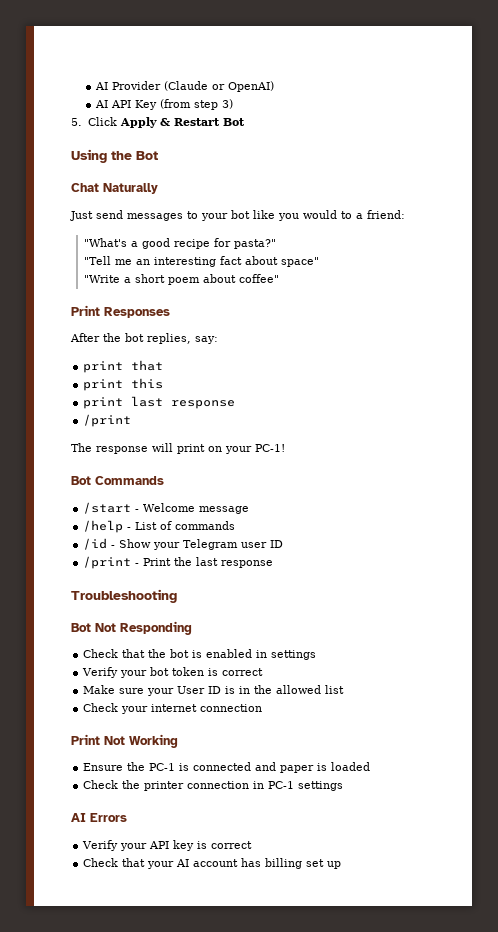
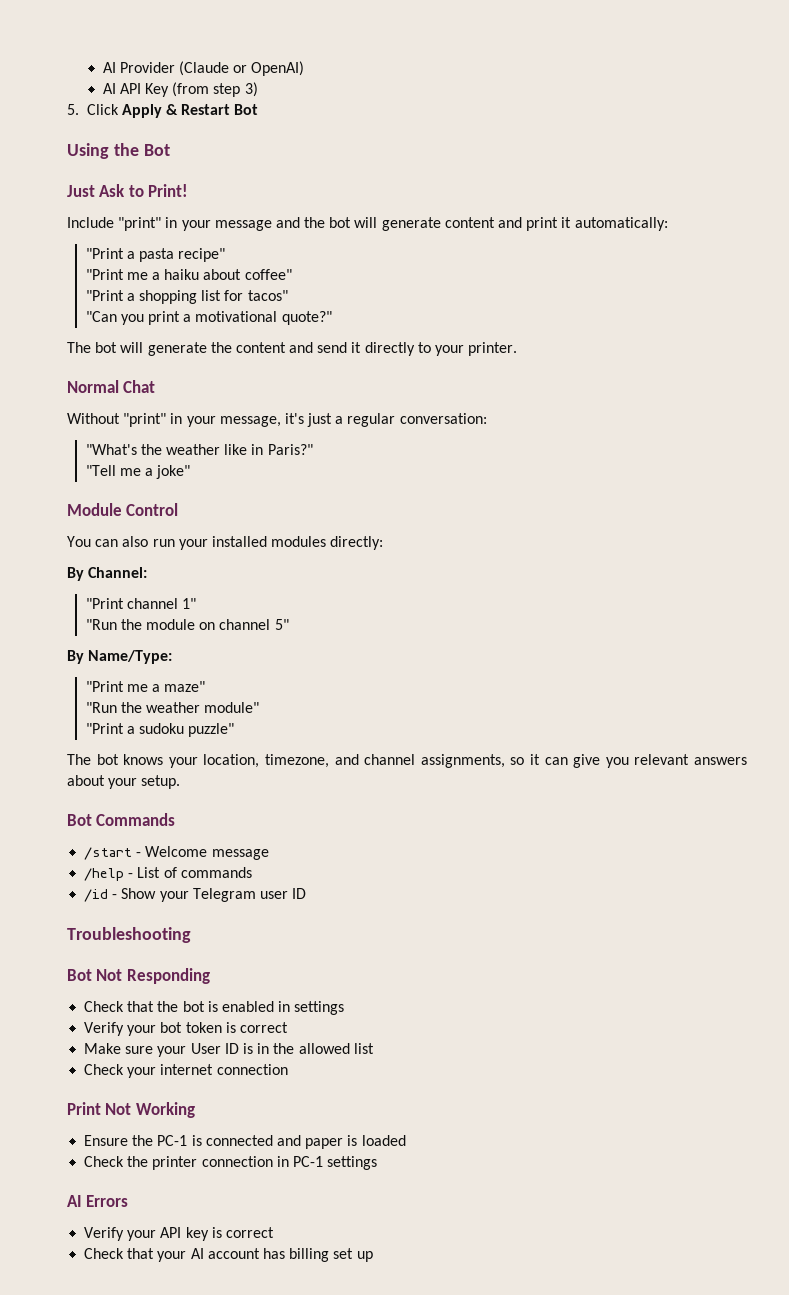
[71,183,158,194] [70,210,405,221] [83,238,276,249] [83,256,319,267] [83,274,279,285] [71,305,170,318] [70,333,218,344] [83,360,164,373] [83,378,164,391] [83,396,236,409] [83,414,132,427] [71,443,285,454] Chat Naturally // Just send messages to your bot like you would to a friend: // "What's a good recipe for pasta?" // "Tell me an interesting fact about space" // "Write a short poem about coffee" // Print Responses // After the bot replies, say: // print that // print this // print last response // /print // The response will print on your PC-1! -> [67,184,189,197] [67,217,668,231] [85,248,226,262] [85,269,292,280] [85,290,288,304] [85,311,332,325] [67,342,518,356] [67,380,156,393] [67,413,487,427] [85,444,313,455] [85,465,191,479] [67,503,179,516] [67,536,384,550] [67,567,148,581] [85,598,197,609] [85,619,289,630] [67,650,173,664] [85,681,206,692] [85,702,260,713] [85,723,235,737] [67,754,748,768] [67,775,181,789] Just Ask to Print! // Include "print" in your message and the bot will generate content and print it automatically: // "Print a pasta recipe" // "Print me a haiku about coffee" // "Print a shopping list for tacos" // "Can you print a motivational quote?" // The bot will generate the content and send it directly to your printer. // Normal Chat // Without "print" in your message, it's just a regular conversation: // "What's the weather like in Paris?" // "Tell me a joke" // Module Control // You can also run your installed modules directly: // By Channel: // "Print channel 1" // "Run the module on channel 5" // By Name/Type: // "Print me a maze" // "Run the weather module" // "Print a sudoku puzzle" // The bot knows your location, timezone, and channel assignments, so it can give you relevant answers about your setup.
[83,556,274,569] // /print - Print the last response -> (307, 893) none

